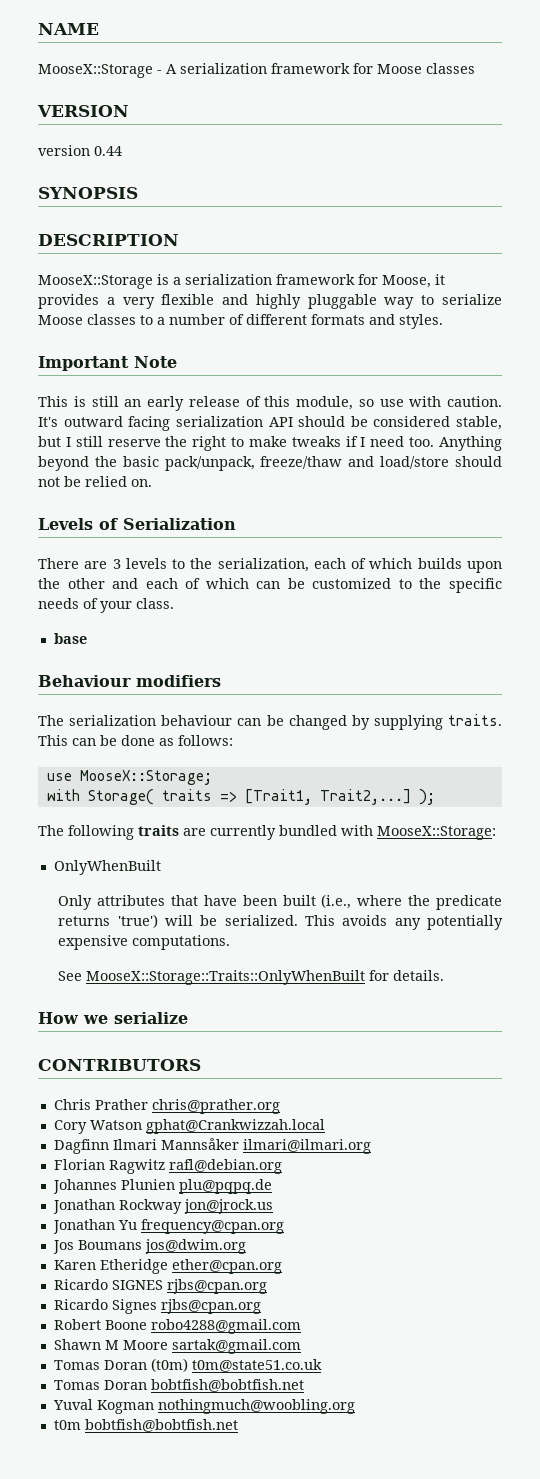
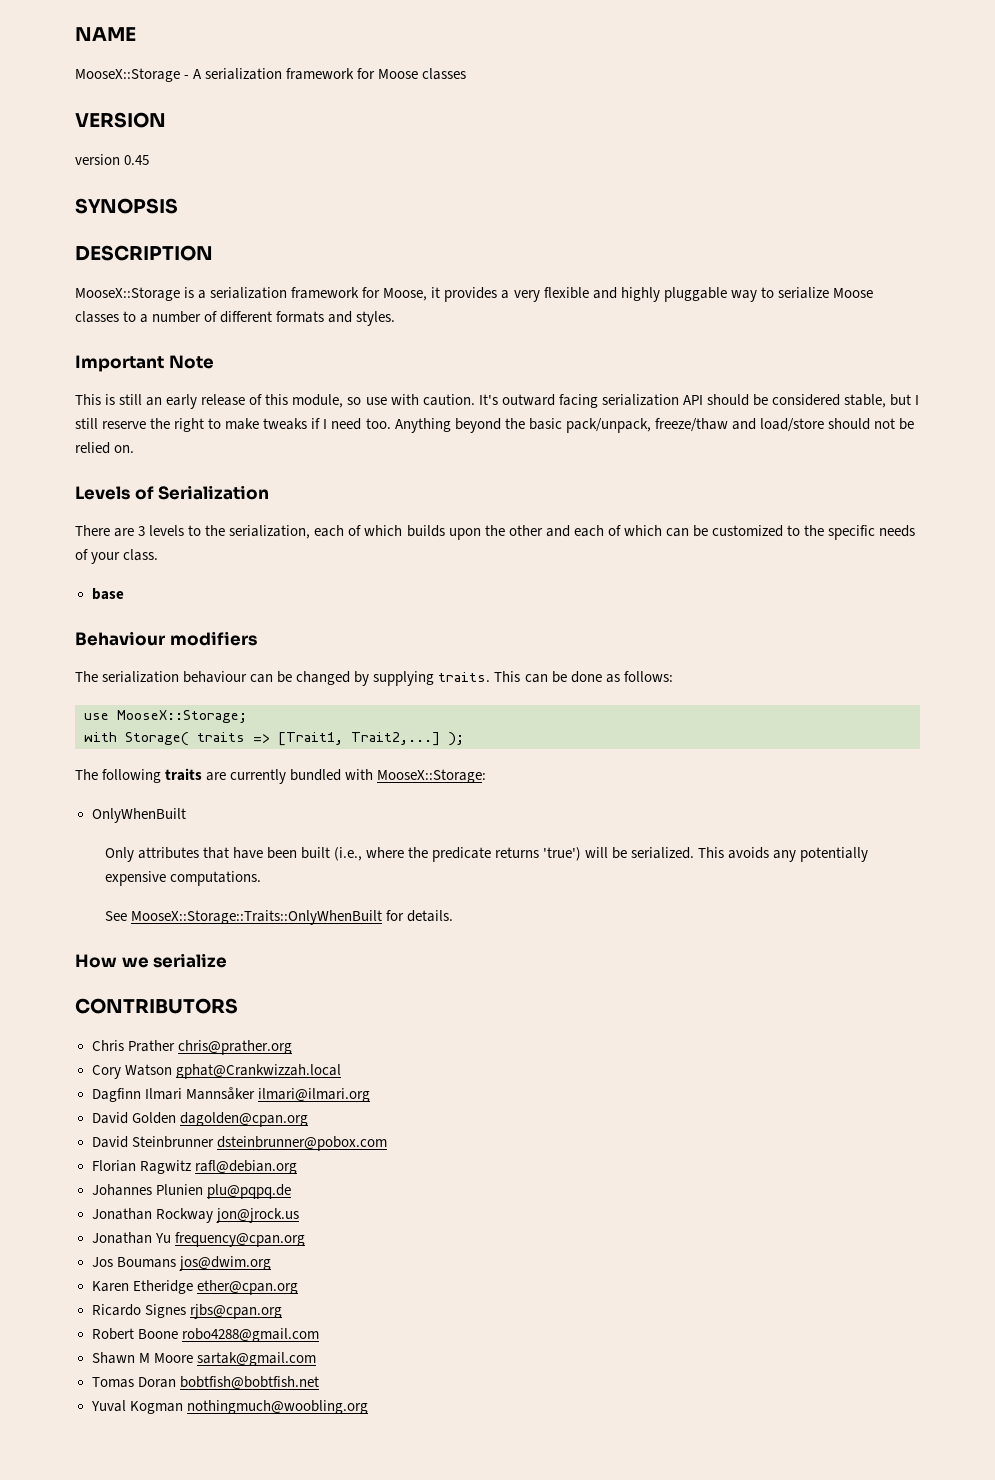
[94,146,122,156] 0.44 -> [124,155,150,165] 0.45
(371, 1146) none -> [91,1112,308,1127] [91,1136,387,1151] // David Golden dagolden@cpan.org // David Steinbrunner dsteinbrunner@pobox.com
[53,1279,267,1294] // Ricardo SIGNES rjbs@cpan.org -> (298, 1287) none
[53,1358,322,1372] // Tomas Doran (t0m) t0m@state51.co.uk -> (316, 1359) none
[53,1419,238,1432] // t0m bobtfish@bobtfish.net -> (368, 1407) none

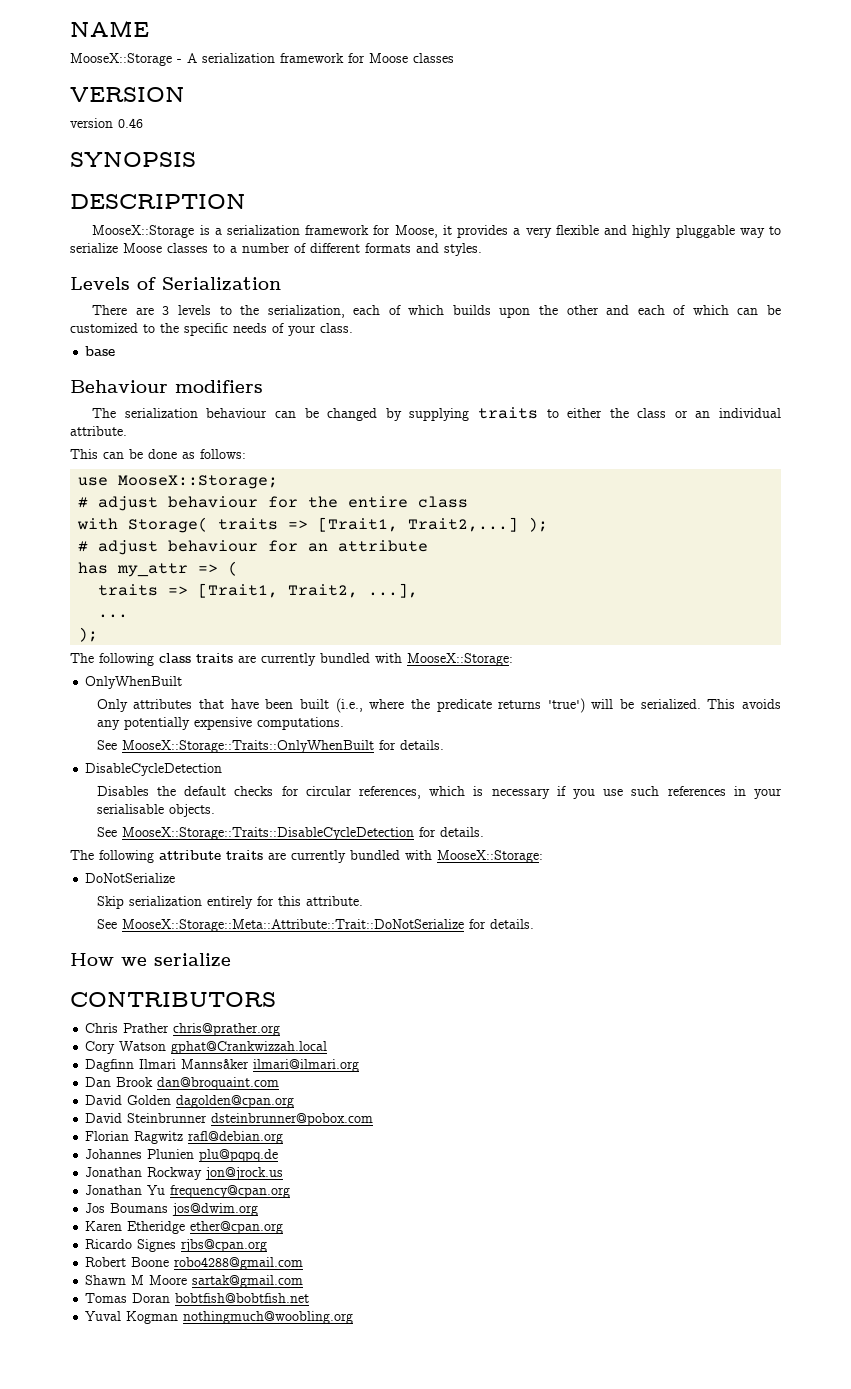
[124,155,150,165] 0.45 -> [118,118,143,128] 0.46
[75,355,214,372] [75,394,920,409] [75,418,915,433] [75,442,135,454] // Important Note // This is still an early release of this module, so use with caution. It's outward facing serialization API should be considered stable, but I still reserve the right to make tweaks if I need too. Anything beyond the basic pack/unpack, freeze/thaw and load/store should not be relied on. -> (482, 249) none
[438,672,491,682] traits. -> [477,407,782,419] [70,426,127,436] traits to either the class or an individual attribute. //
(247, 716) none -> [78,496,469,511] // # adjust behaviour for the entire class
[75,769,162,783] // The following -> [78,540,429,555] [78,561,239,577] [98,583,419,598] [98,614,129,618] [78,627,99,642] [70,653,191,666] // # adjust behaviour for an attribute // has my_attr => ( // traits => [Trait1, Trait2, ...], // ... // ); // The following class
(453, 916) none -> [85,763,223,776] [96,786,782,799] [96,804,215,817] [96,827,484,840] [70,850,543,863] [85,873,176,883] [96,896,363,909] [96,919,534,932] // DisableCycleDetection // Disables the default checks for circular references, which is necessary if you use such references in your serialisable objects. // See MooseX::Storage::Traits::DisableCycleDetection for details. // The following attribute traits are currently bundled with MooseX::Storage: // DoNotSerialize // Skip serialization entirely for this attribute. // See MooseX::Storage::Meta::Attribute::Trait::DoNotSerialize for details.
(370, 1095) none -> [85,1077,280,1090] // Dan Brook dan@broquaint.com

